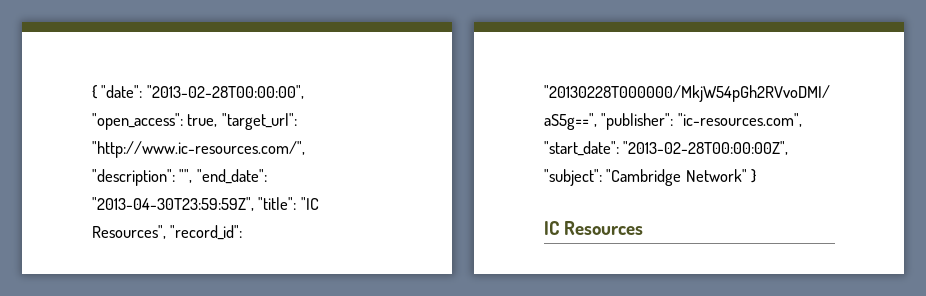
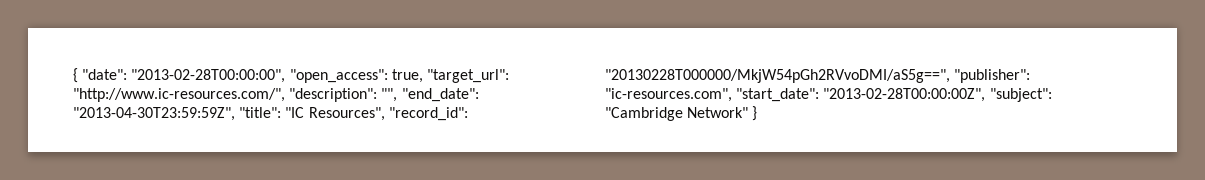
[544,221,644,235] // IC Resources -> (758, 113) none

